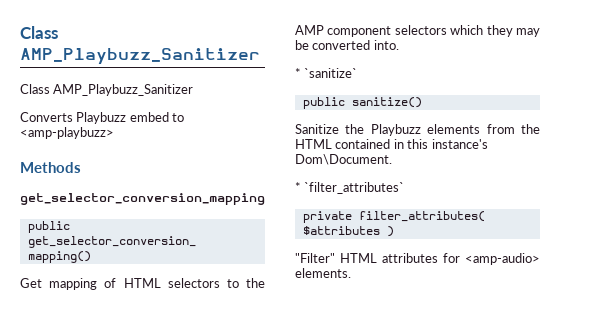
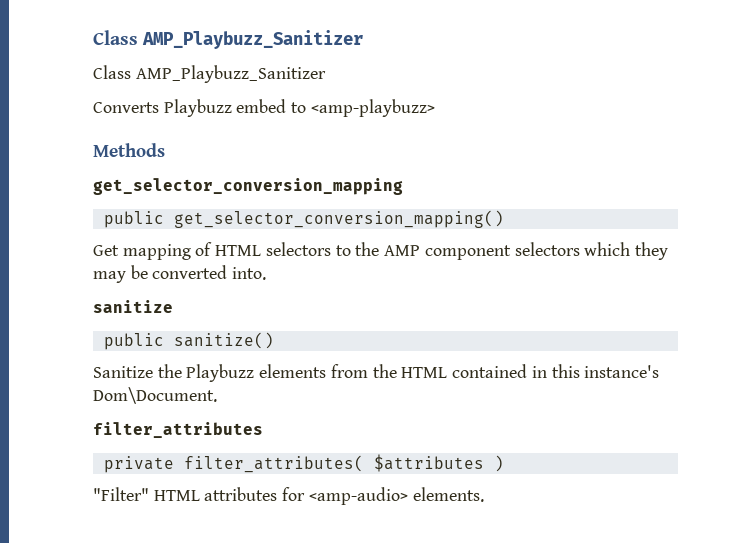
[295,68,358,78] * `sanitize` -> [93,300,173,313] sanitize
[295,182,405,194] * `filter_attributes` -> [93,422,263,438] filter_attributes

